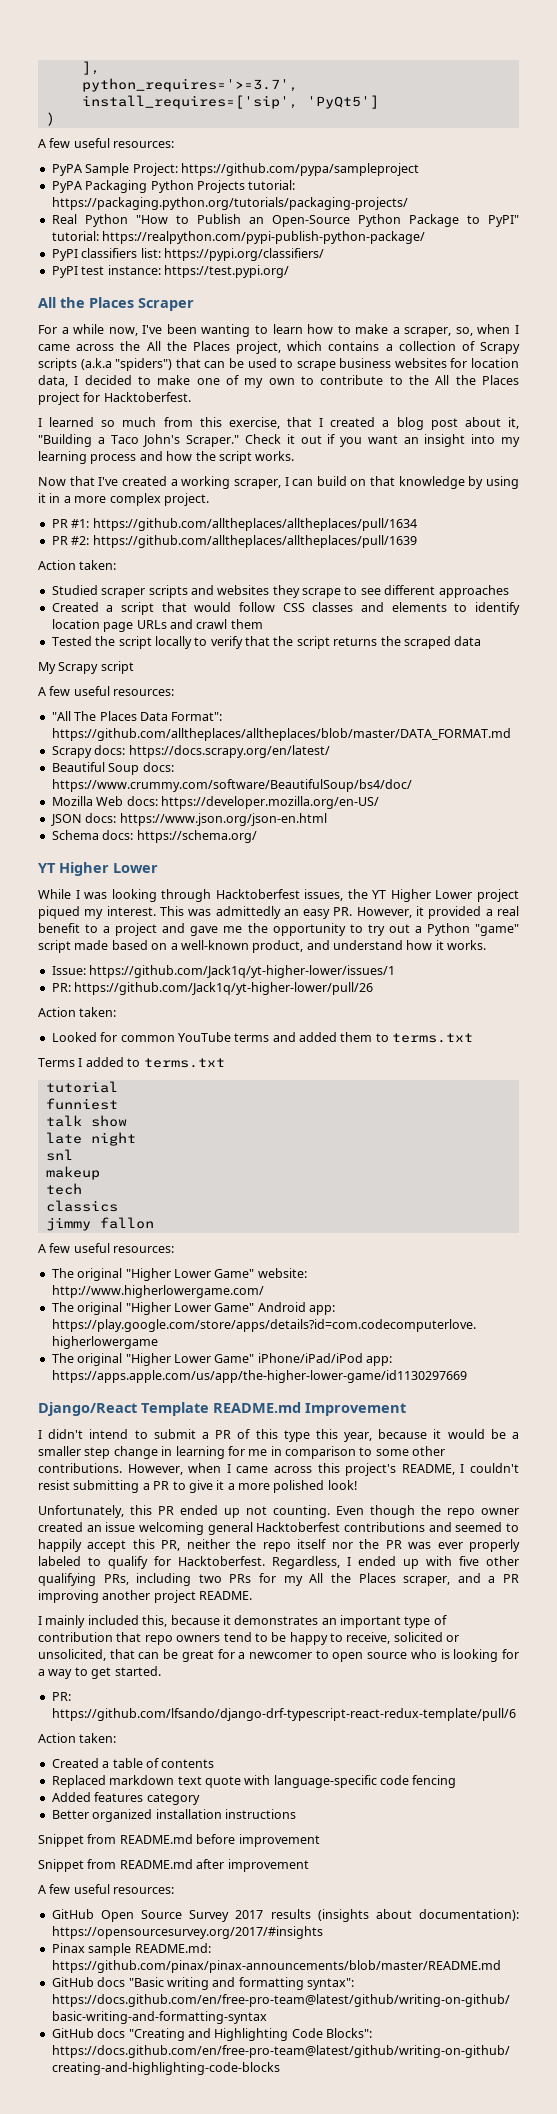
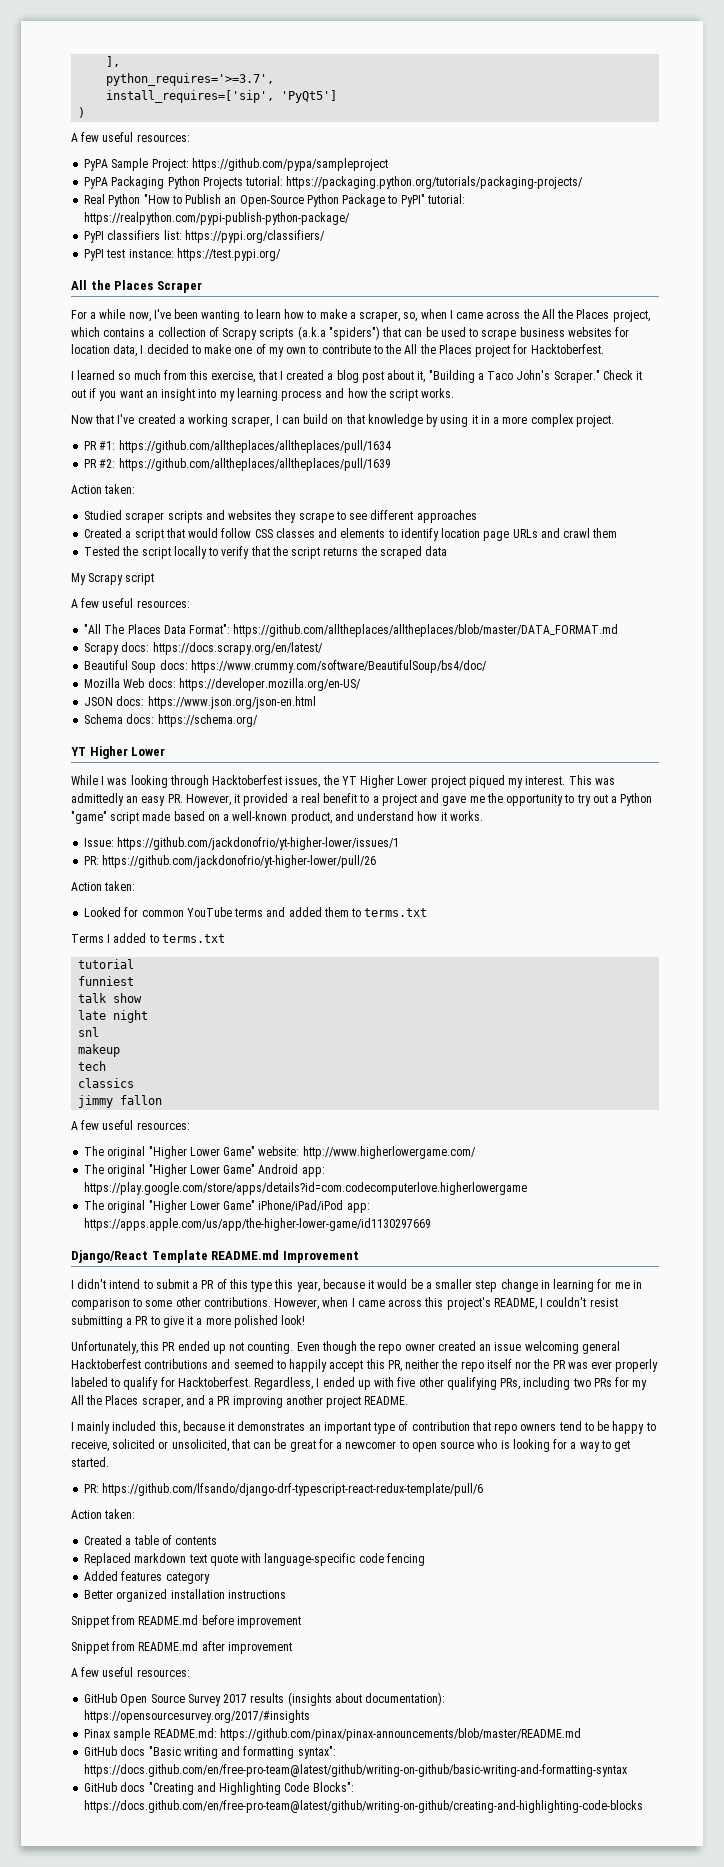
[89,965,396,978] [51,982,374,995] https://github.com/Jack1q/yt-higher-lower/issues/1 // PR: https://github.com/Jack1q/yt-higher-lower/pull/26 -> [117,837,400,850] [84,855,377,868] https://github.com/jackdonofrio/yt-higher-lower/issues/1 // PR: https://github.com/jackdonofrio/yt-higher-lower/pull/26

